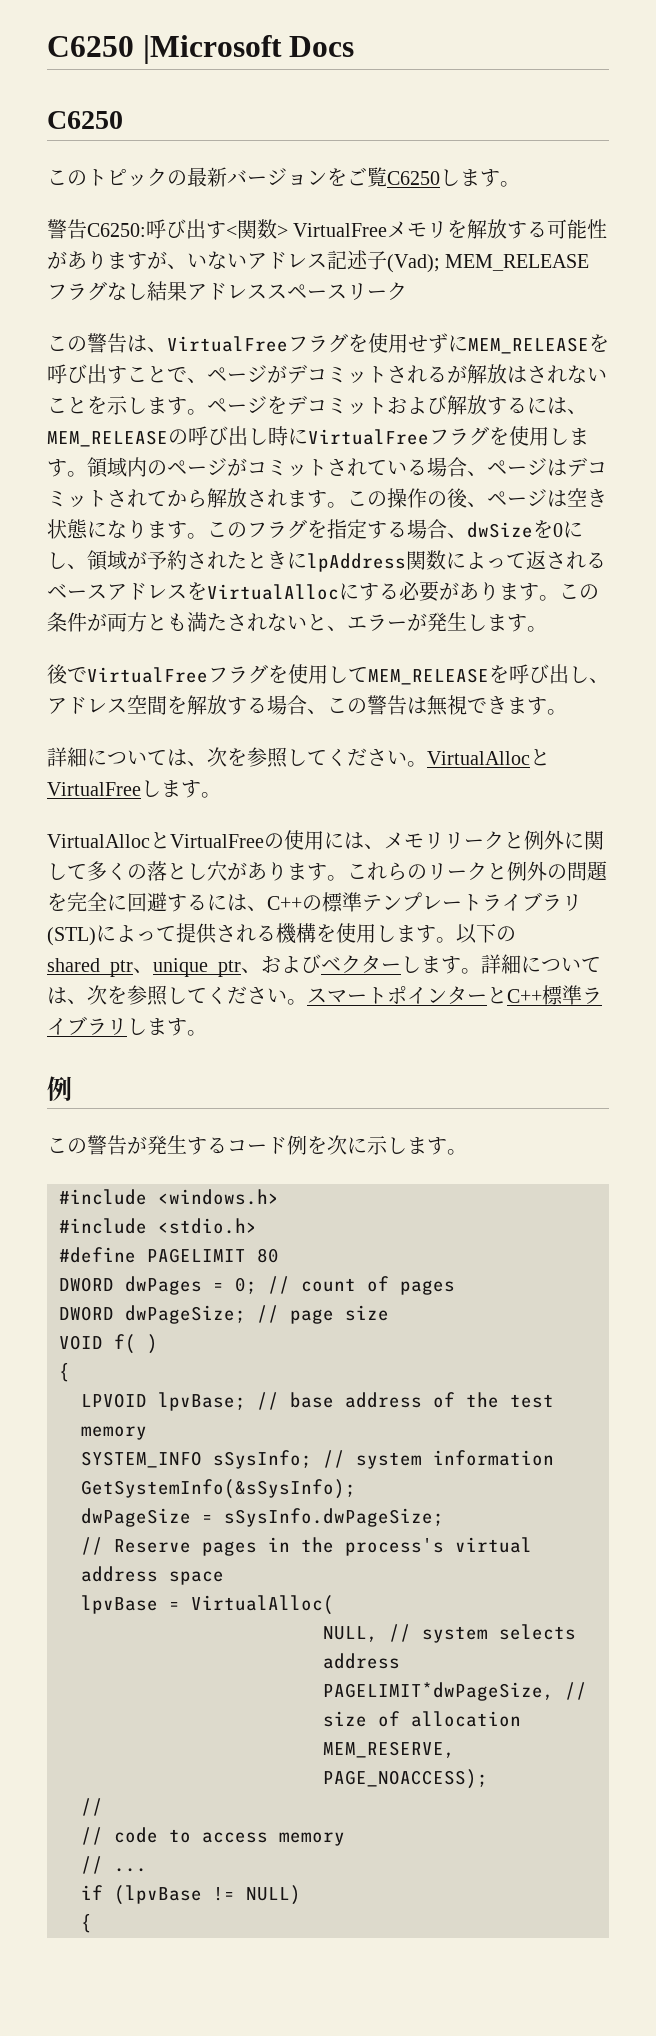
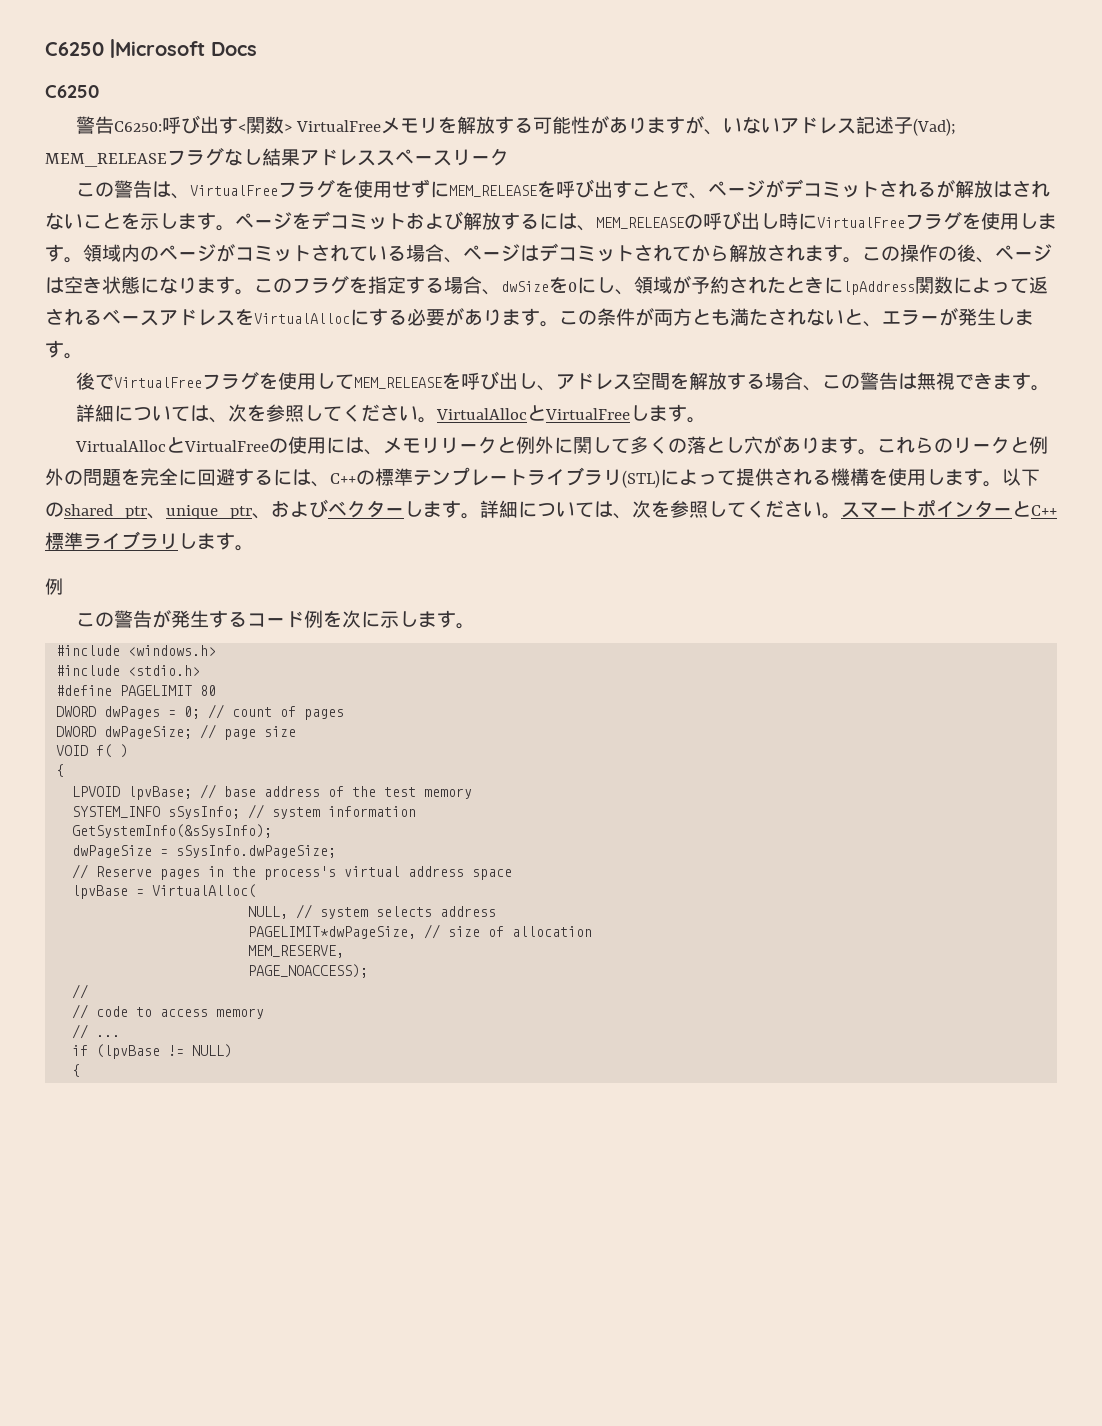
[47,167,520,187] // このトピックの最新バージョンをご覧C6250します。 -> (99, 91) none

